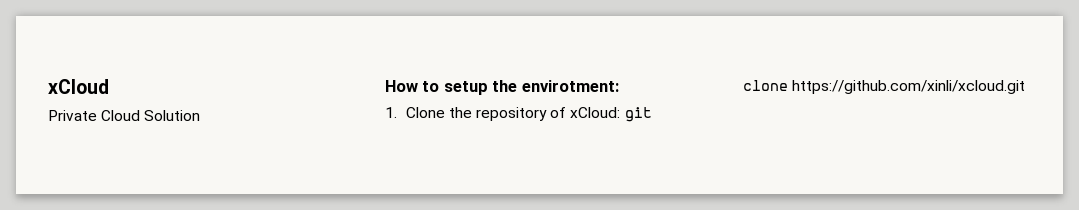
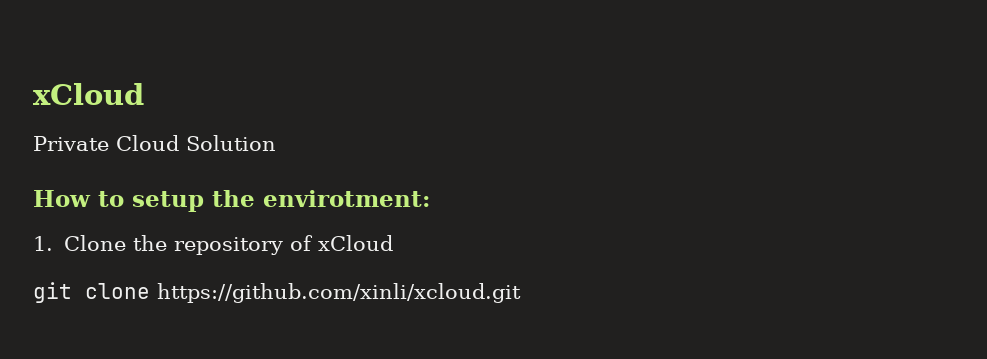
[570,107,621,118] xCloud: -> [317,235,393,251] xCloud //

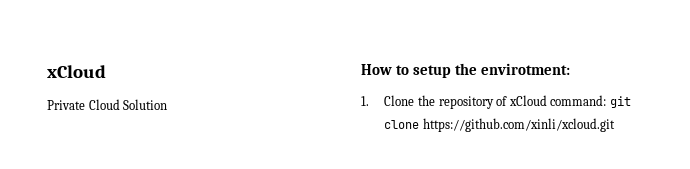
(393, 243) // -> [550,95,607,106] command:

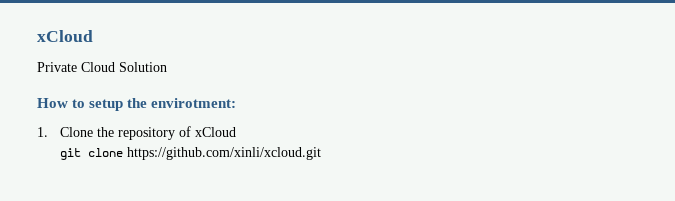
[550,95,607,106] command: -> (237, 132) //

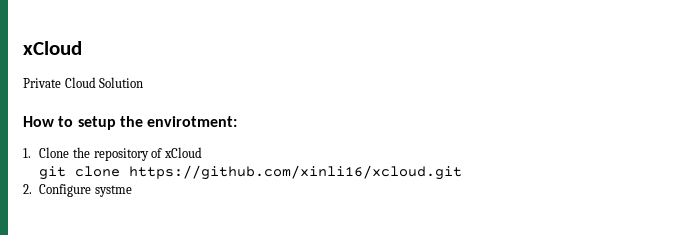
[127,147,322,160] https://github.com/xinli/xcloud.git -> [129,165,463,180] [23,184,132,197] https://github.com/xinli16/xcloud.git // 2. Configure systme

